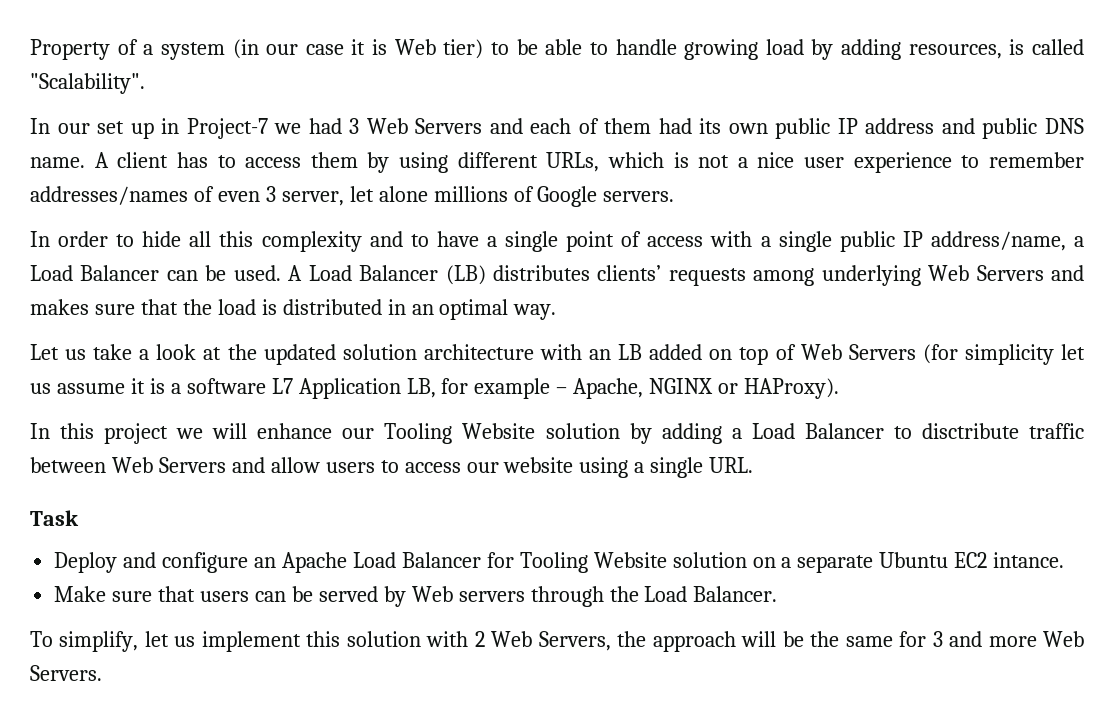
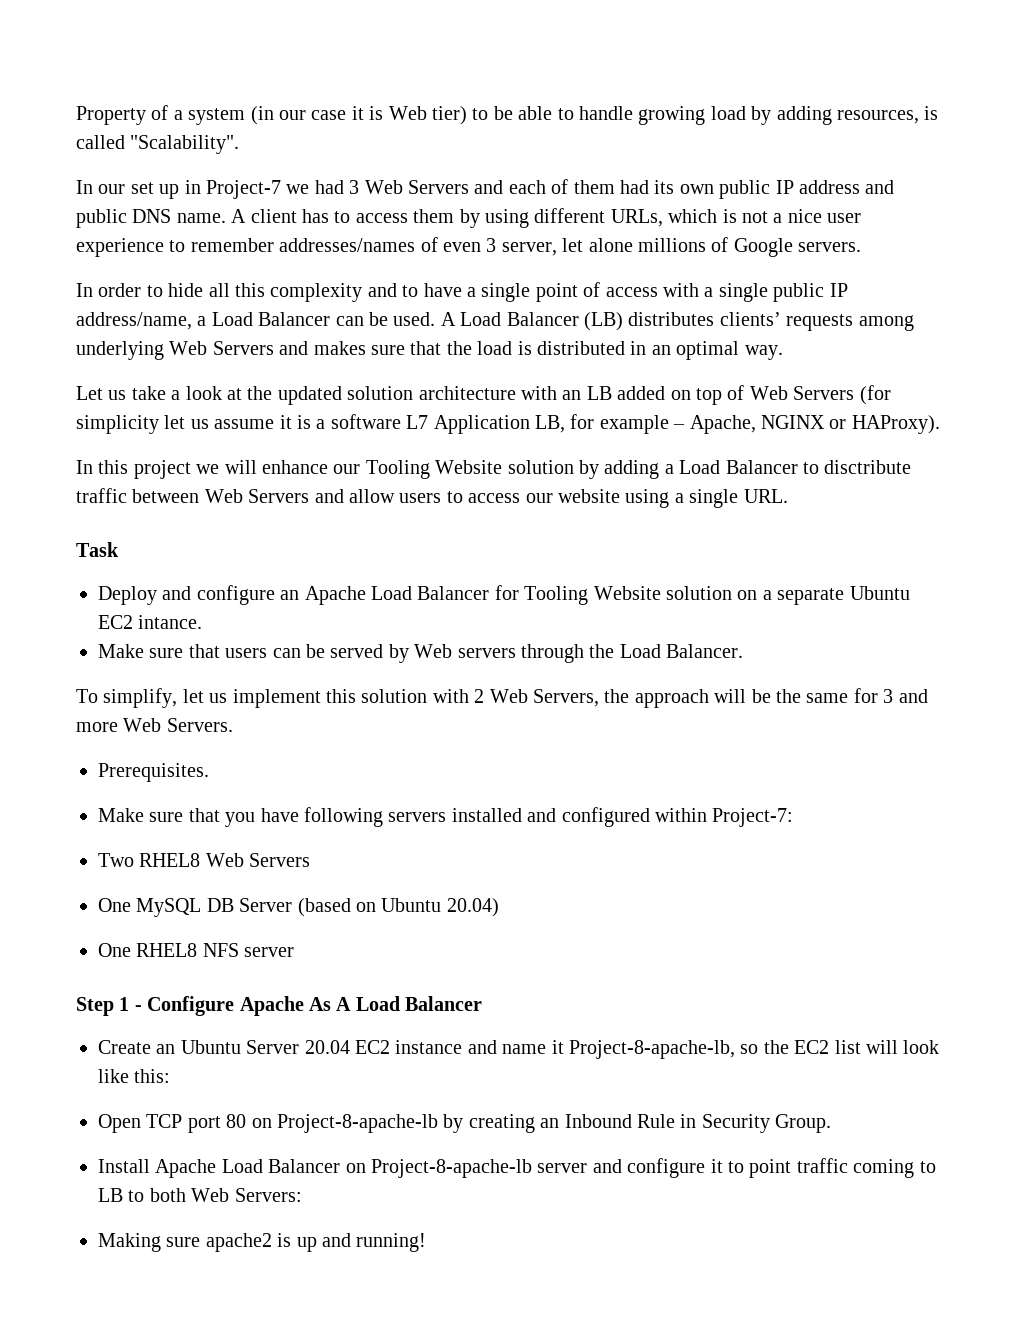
(102, 673) none -> [98,763,209,782] [98,807,794,827] [98,853,311,867] [98,898,499,917] [98,943,295,957] [76,996,483,1016] [98,1040,940,1059] [98,1069,171,1083] [98,1114,832,1133] [98,1158,936,1178] [98,1188,302,1202] [98,1233,427,1252] // Prerequisites. // Make sure that you have following servers installed and configured within Project-7: // Two RHEL8 Web Servers // One MySQL DB Server (based on Ubuntu 20.04) // One RHEL8 NFS server // Step 1 - Configure Apache As A Load Balancer // Create an Ubuntu Server 20.04 EC2 instance and name it Project-8-apache-lb, so the EC2 list will look like this: // Open TCP port 80 on Project-8-apache-lb by creating an Inbound Rule in Security Group. // Install Apache Load Balancer on Project-8-apache-lb server and configure it to point traffic coming to LB to both Web Servers: // Making sure apache2 is up and running!

